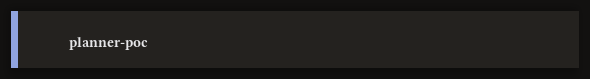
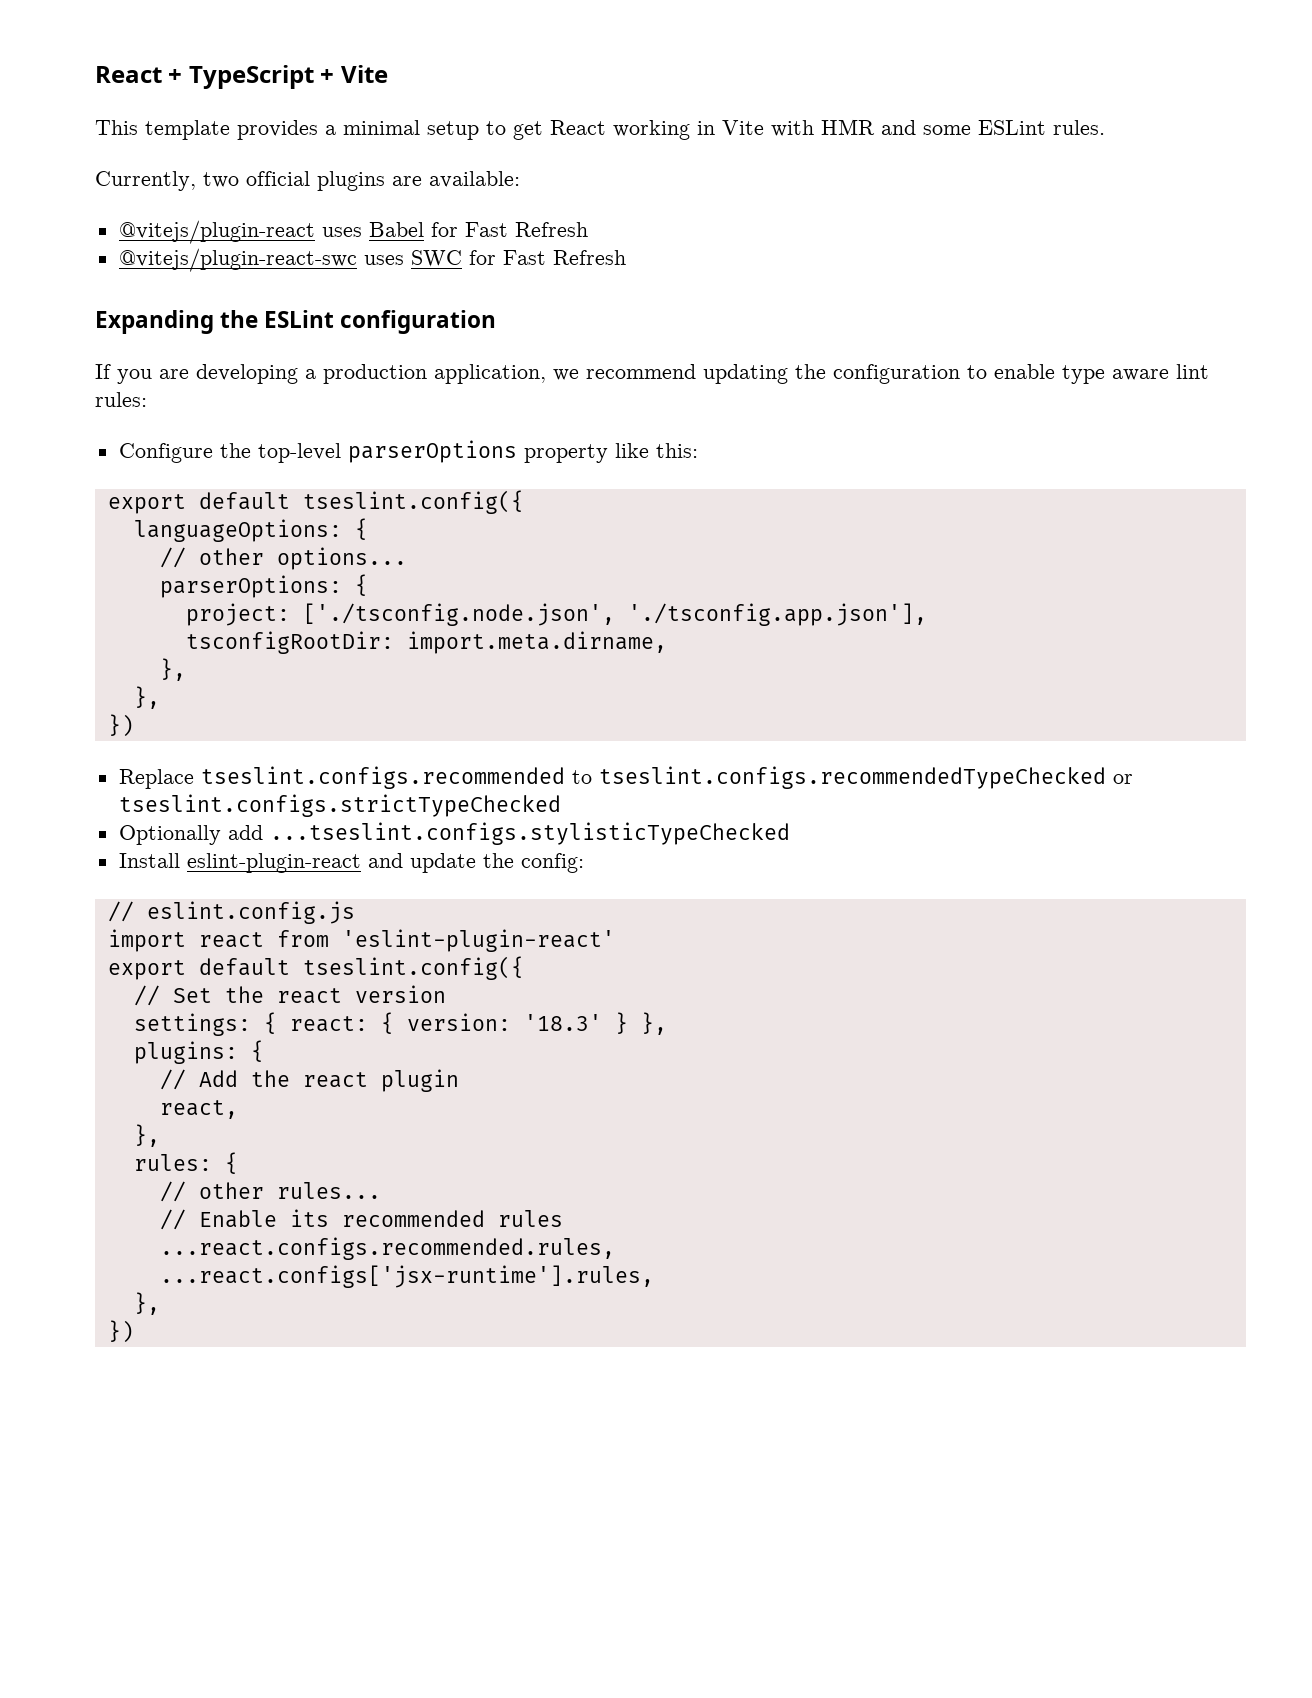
[69,37,148,50] planner-poc -> [95,65,388,89] [95,119,1105,140] [95,171,520,191] [118,220,588,244] [118,248,626,272] [95,310,497,334] [95,364,1209,384] [95,392,147,407] [118,440,698,463] [107,490,524,514] [133,518,368,542] [159,547,407,570] [159,574,368,598] [185,603,927,626] [185,631,667,654] [159,658,186,681] [133,686,160,709] [107,714,134,737] [118,766,1133,789] [118,794,561,817] [118,822,790,845] [118,853,584,873] [107,901,355,924] [107,929,615,952] [107,956,524,980] [133,985,446,1006] [133,1012,667,1036] [133,1040,264,1064] [159,1069,459,1092] [159,1100,238,1119] [133,1124,160,1147] [133,1152,238,1174] [159,1181,381,1202] [159,1209,563,1230] [159,1237,615,1260] [159,1265,654,1288] [133,1292,160,1315] [107,1320,134,1343] React + TypeScript + Vite // This template provides a minimal setup to get React working in Vite with HMR and some ESLint rules. // Currently, two official plugins are available: // @vitejs/plugin-react uses Babel for Fast Refresh // @vitejs/plugin-react-swc uses SWC for Fast Refresh // Expanding the ESLint configuration // If you are developing a production application, we recommend updating the configuration to enable type aware lint rules: // Configure the top-level parserOptions property like this: // export default tseslint.config({ // languageOptions: { // // other options... // parserOptions: { // project: ['./tsconfig.node.json', './tsconfig.app.json'], // tsconfigRootDir: import.meta.dirname, // }, // }, // }) // Replace tseslint.configs.recommended to tseslint.configs.recommendedTypeChecked or tseslint.configs.strictTypeChecked // Optionally add ...tseslint.configs.stylisticTypeChecked // Install eslint-plugin-react and update the config: // // eslint.config.js // import react from 'eslint-plugin-react' // export default tseslint.config({ // // Set the react version // settings: { react: { version: '18.3' } }, // plugins: { // // Add the react plugin // react, // }, // rules: { // // other rules... // // Enable its recommended rules // ...react.configs.recommended.rules, // ...react.configs['jsx-runtime'].rules, // }, // })

